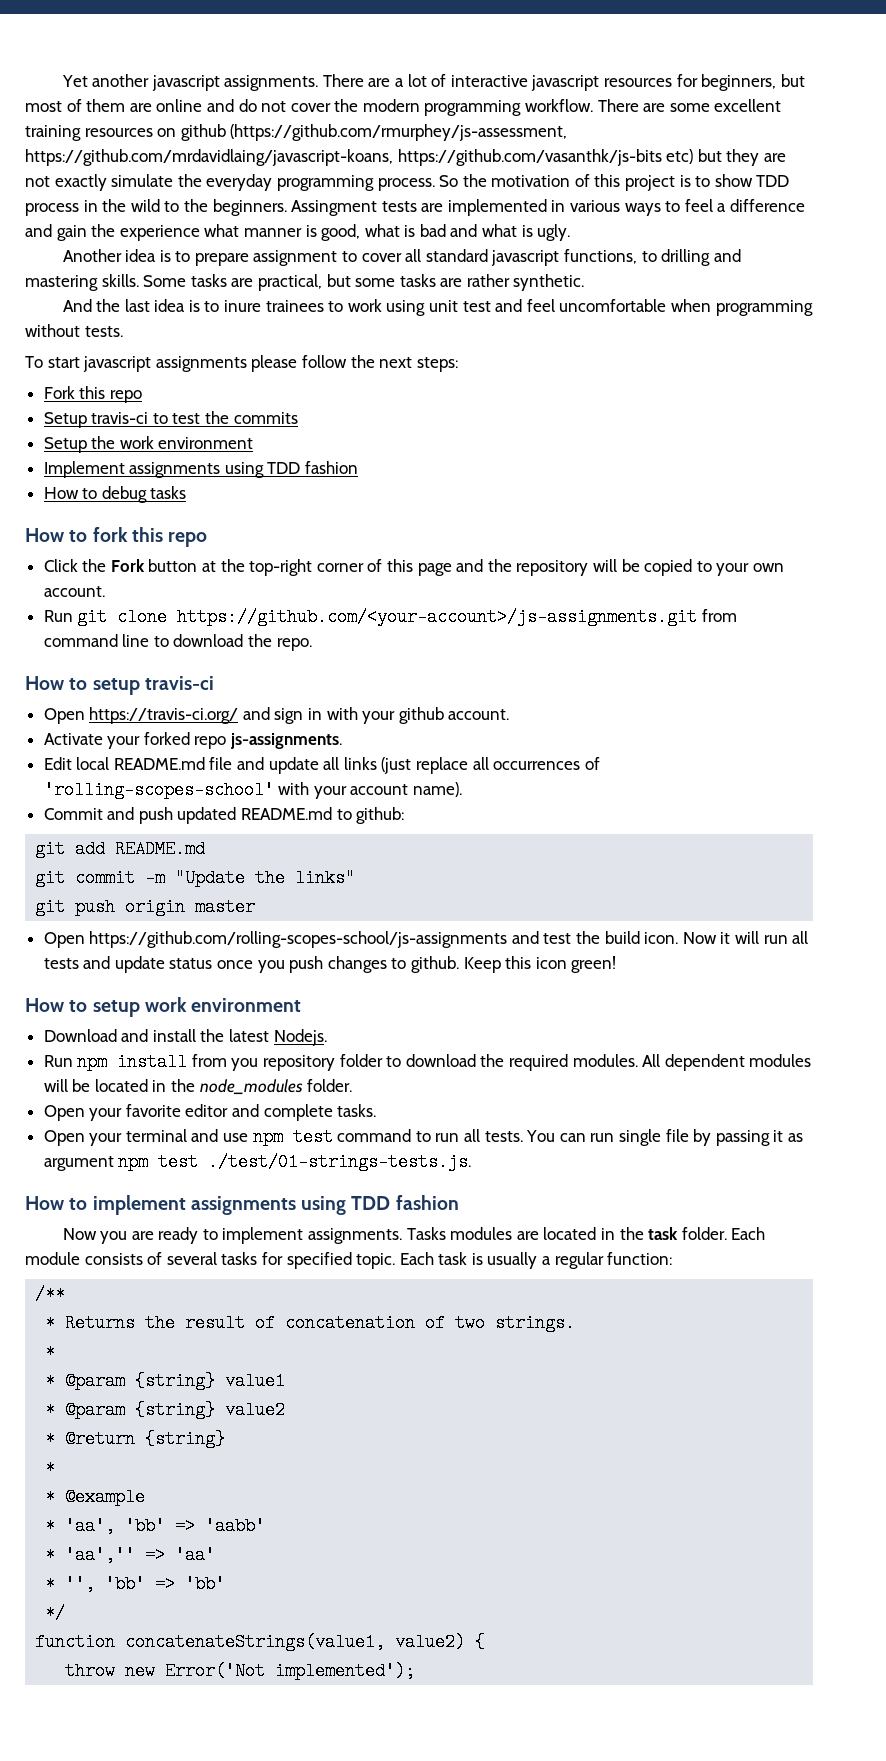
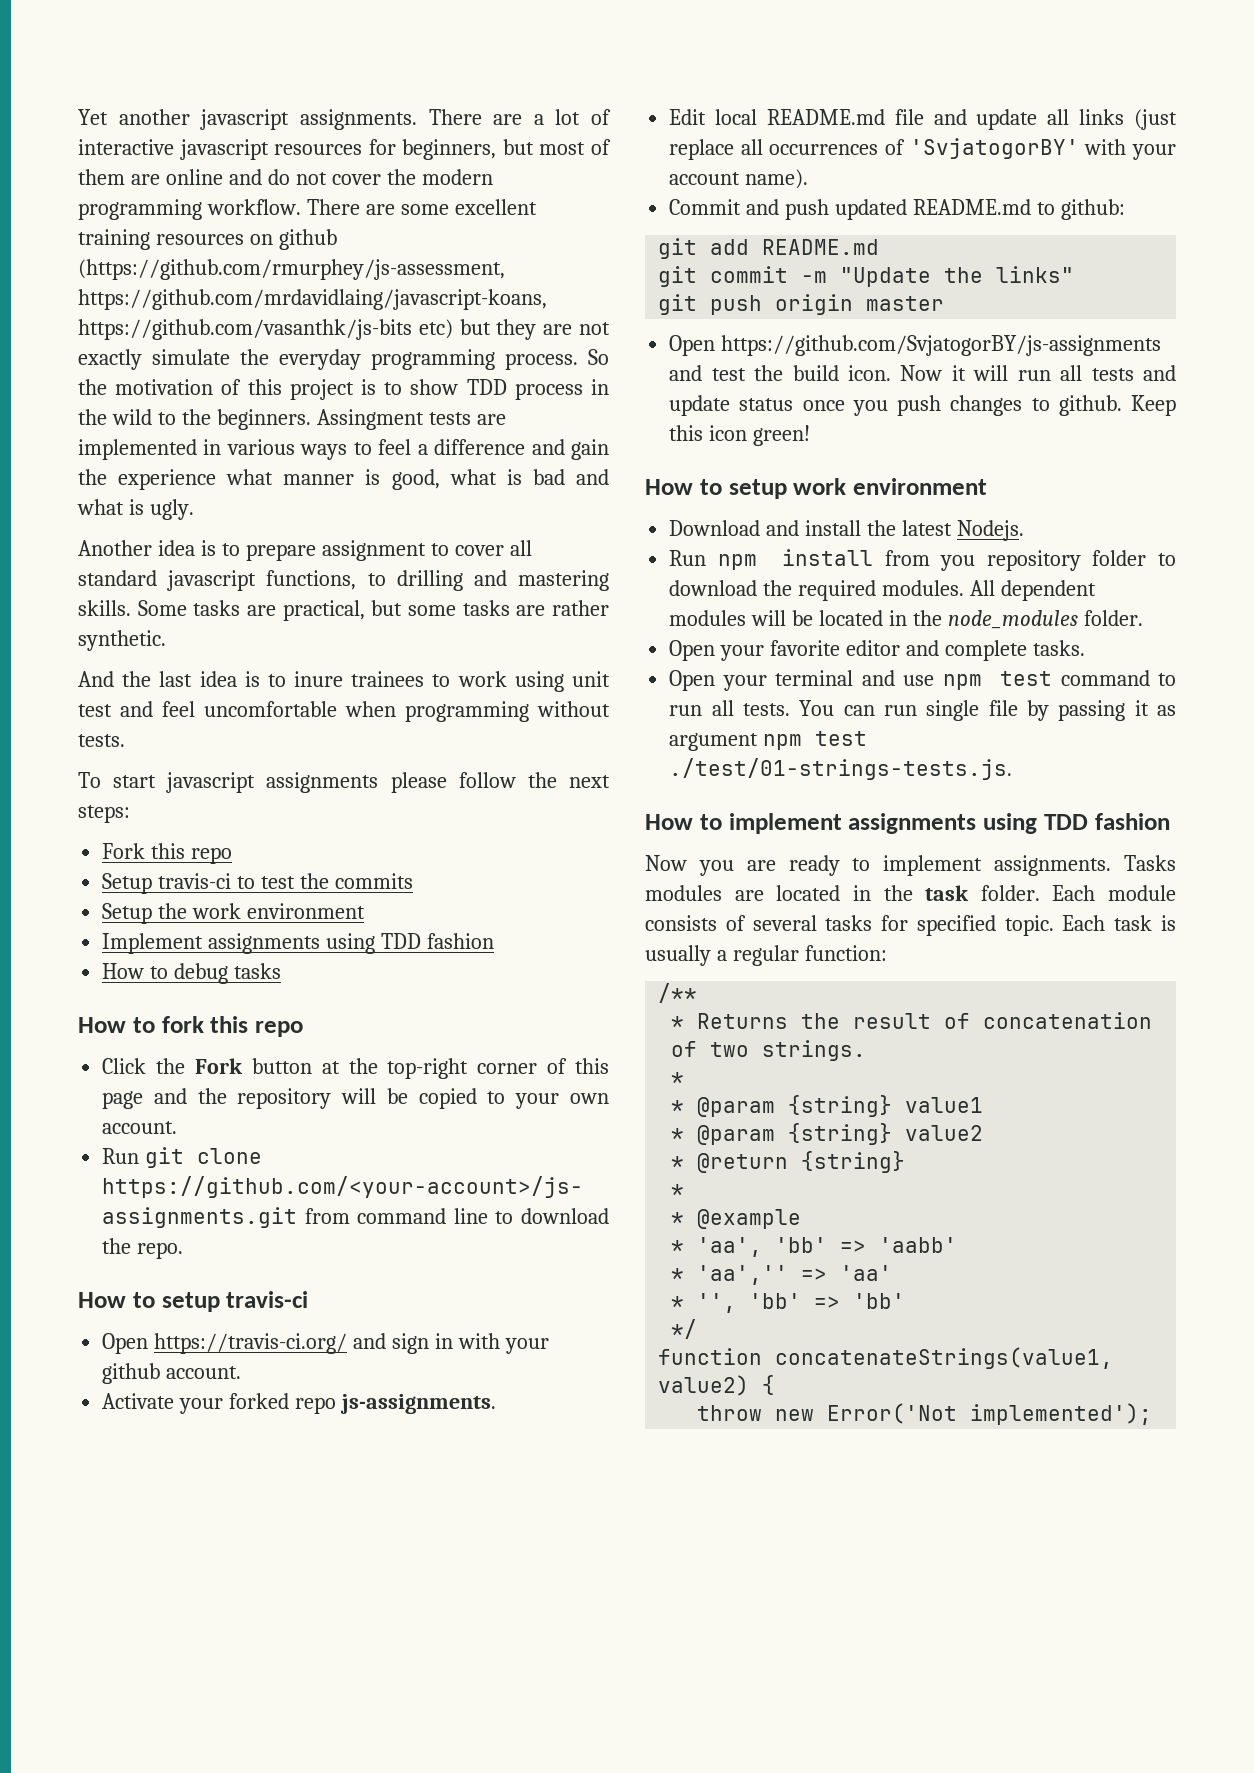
[43,781,274,799] 'rolling-scopes-school' -> [909,138,1079,159] 'SvjatogorBY'
[89,931,508,948] https://github.com/rolling-scopes-school/js-assignments -> [721,335,1162,356] https://github.com/SvjatogorBY/js-assignments

